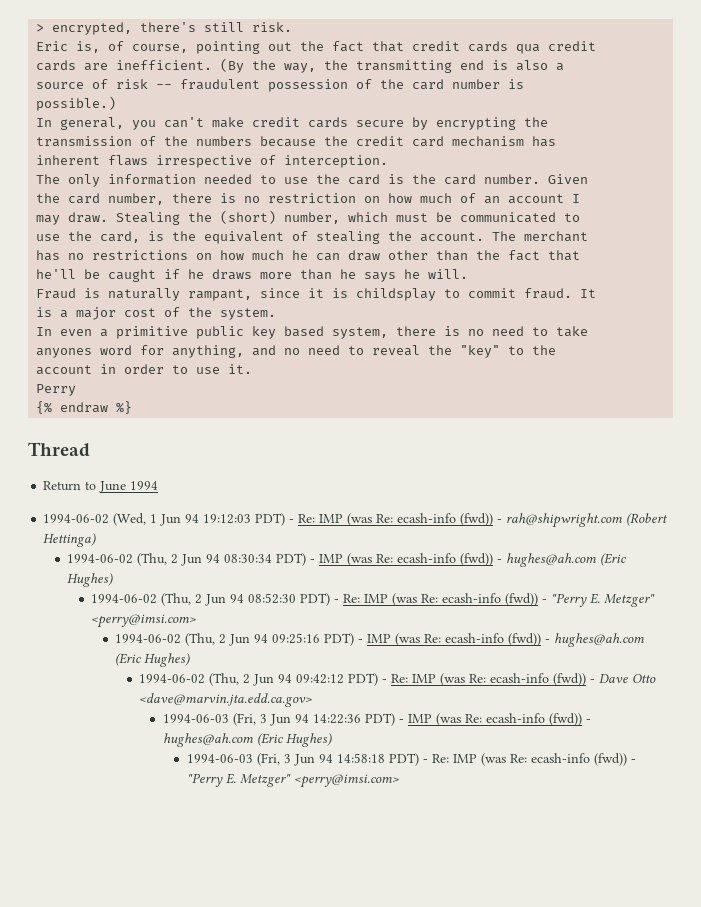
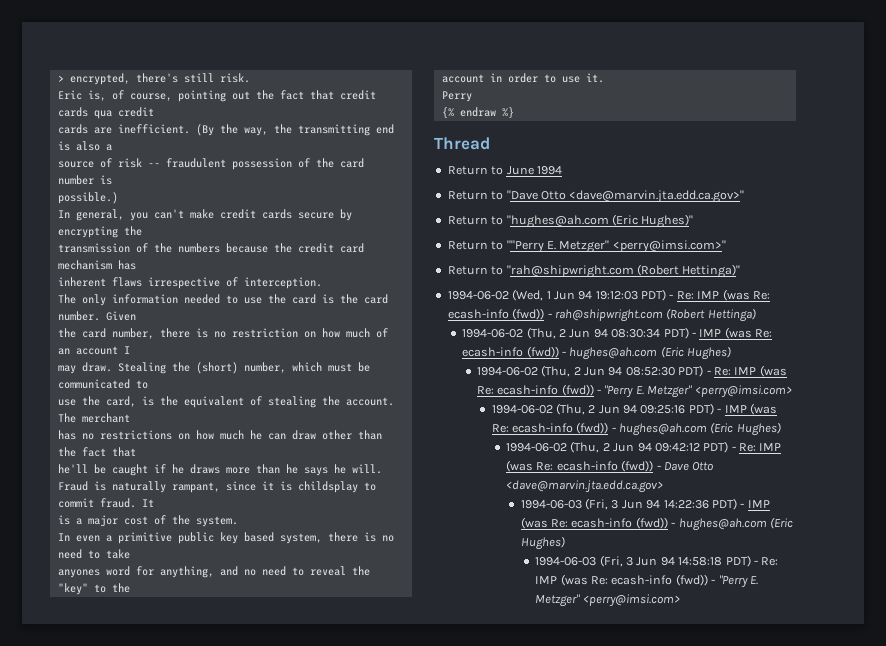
(159, 485) none -> [447,190,745,203] [447,214,694,228] [447,240,726,253] [447,264,741,278] // Return to "Dave Otto <dave@marvin.jta.edd.ca.gov>" // Return to "hughes@ah.com (Eric Hughes)" // Return to ""Perry E. Metzger" <perry@imsi.com>" // Return to "rah@shipwright.com (Robert Hettinga)"

